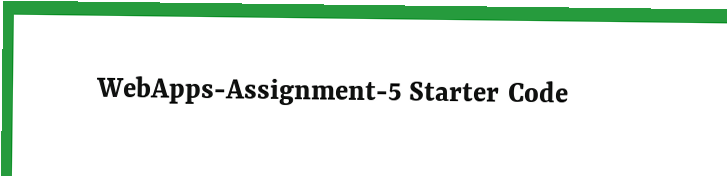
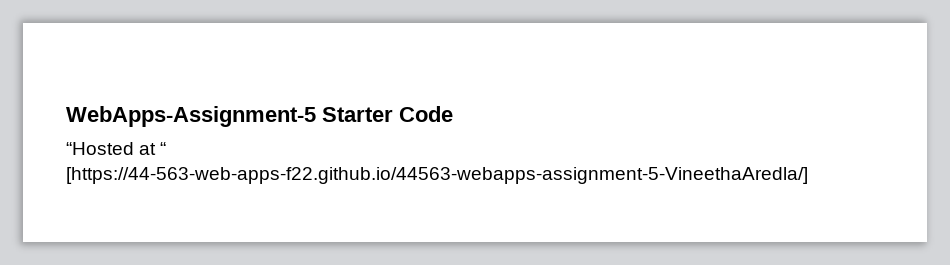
(569, 91) none -> [66,142,167,155] [66,167,808,184] // “Hosted at “ [https://44-563-web-apps-f22.github.io/44563-webapps-assignment-5-VineethaAredla/]

